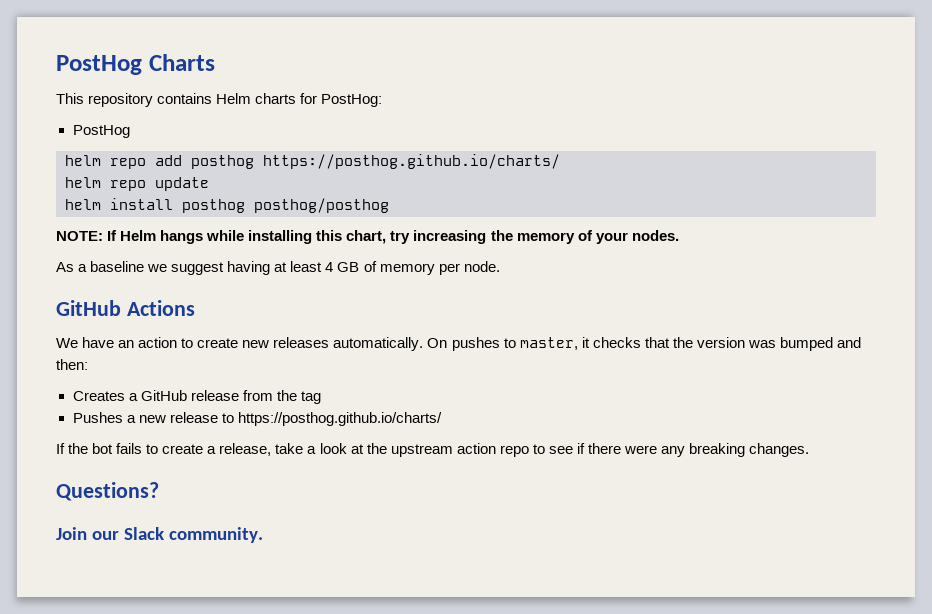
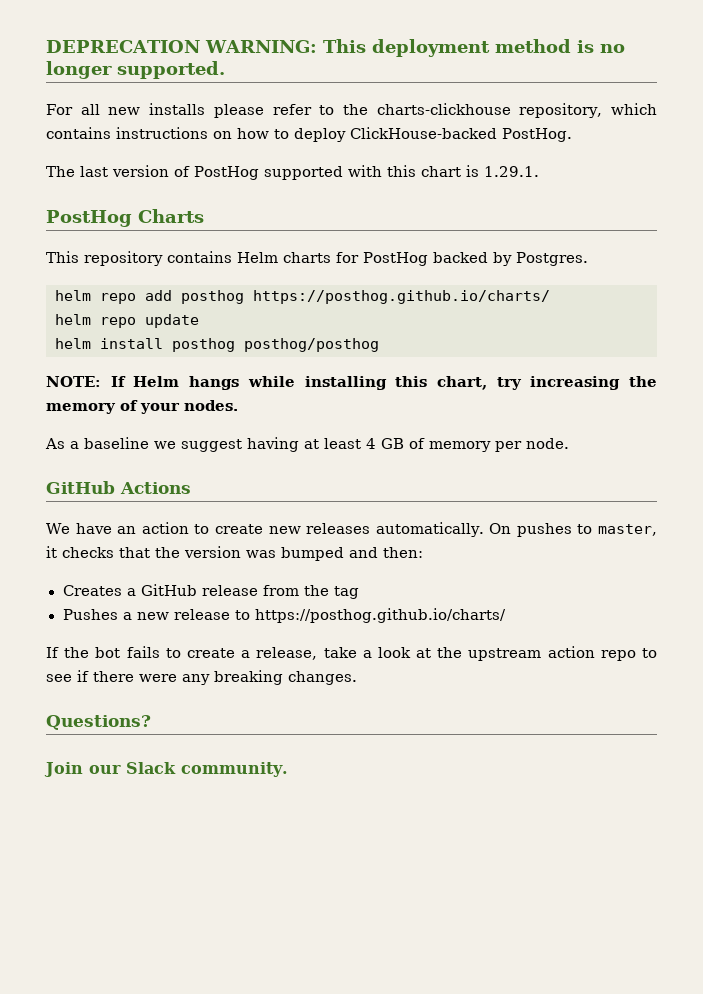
(56, 65) none -> [46,39,625,57] [46,61,225,79] [46,103,658,118] [46,127,572,142] [46,165,539,180] DEPRECATION WARNING: This deployment method is no longer supported. // For all new installs please refer to the charts-clickhouse repository, which contains instructions on how to deploy ClickHouse-backed PostHog. // The last version of PostHog supported with this chart is 1.29.1. //
[321,94,383,107] [72,125,130,138] PostHog: // PostHog -> [363,252,588,266] PostHog backed by Postgres.

